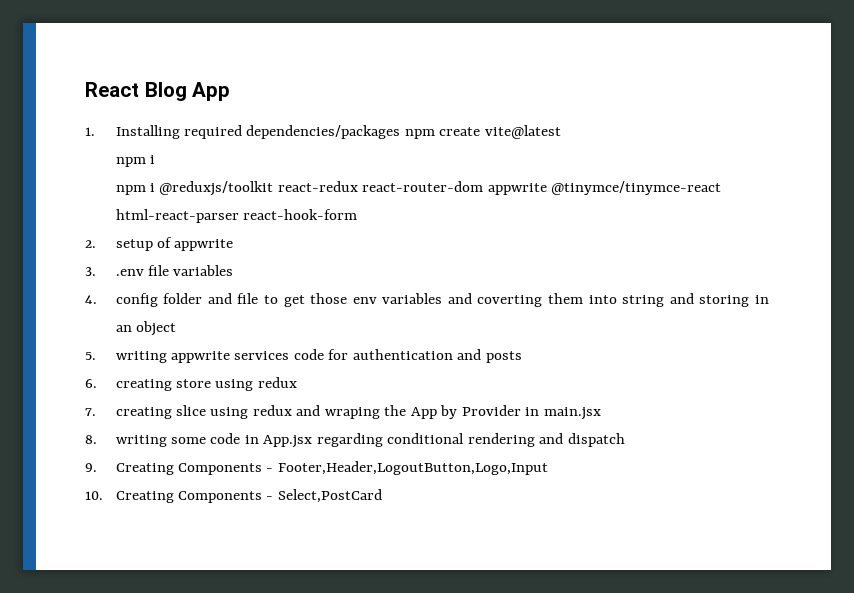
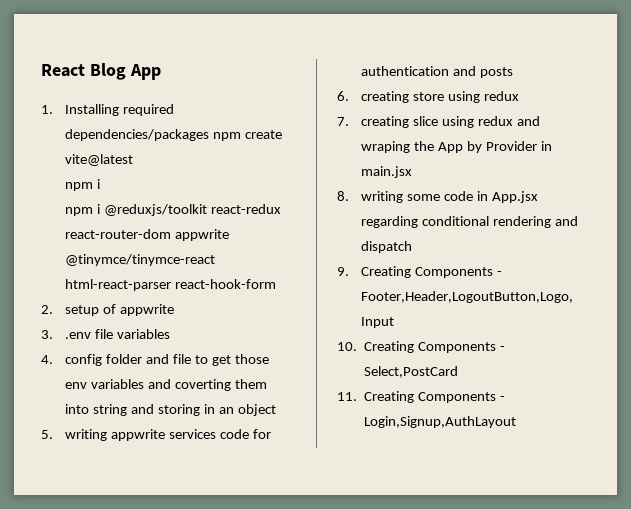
(382, 496) none -> [337,391,506,403] [364,416,517,428] // 11. Creating Components - Login,Signup,AuthLayout

